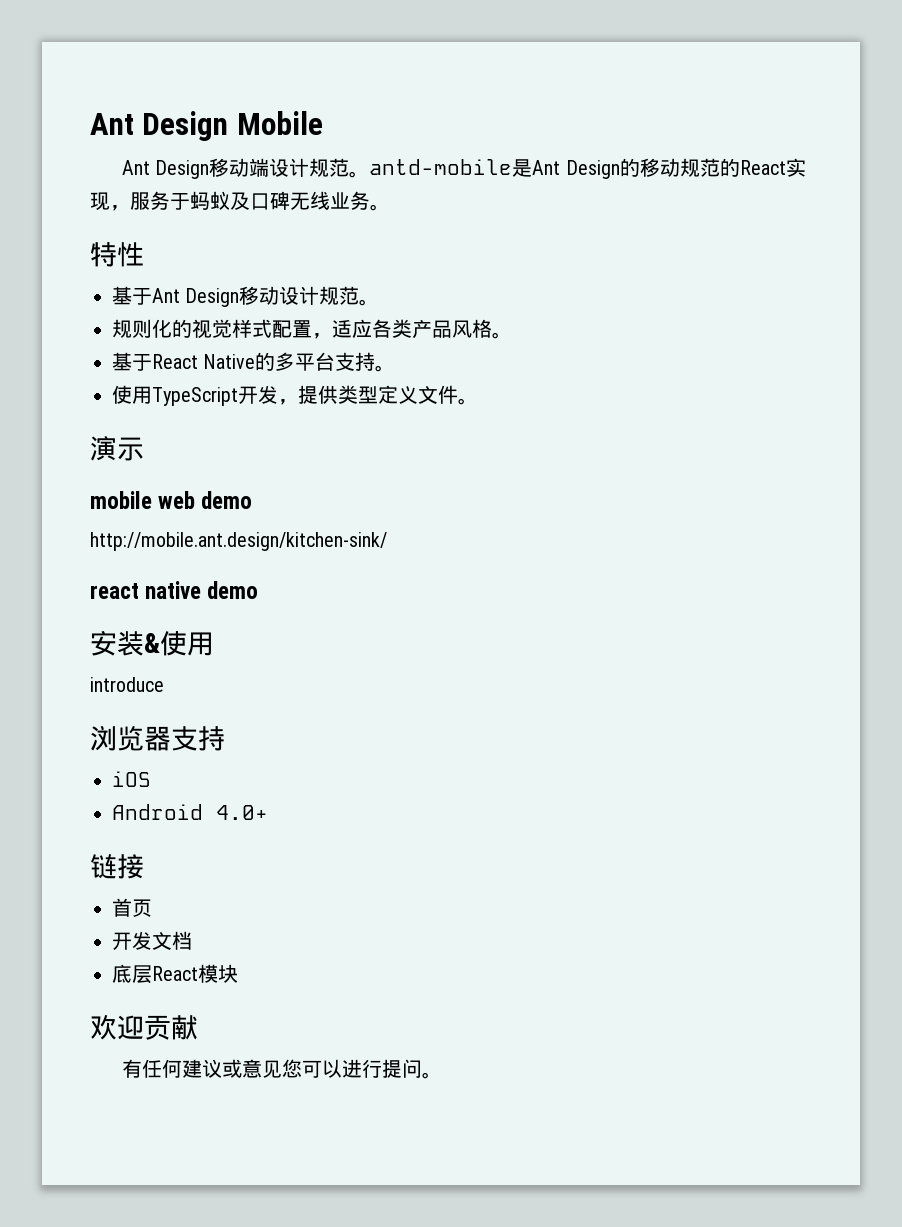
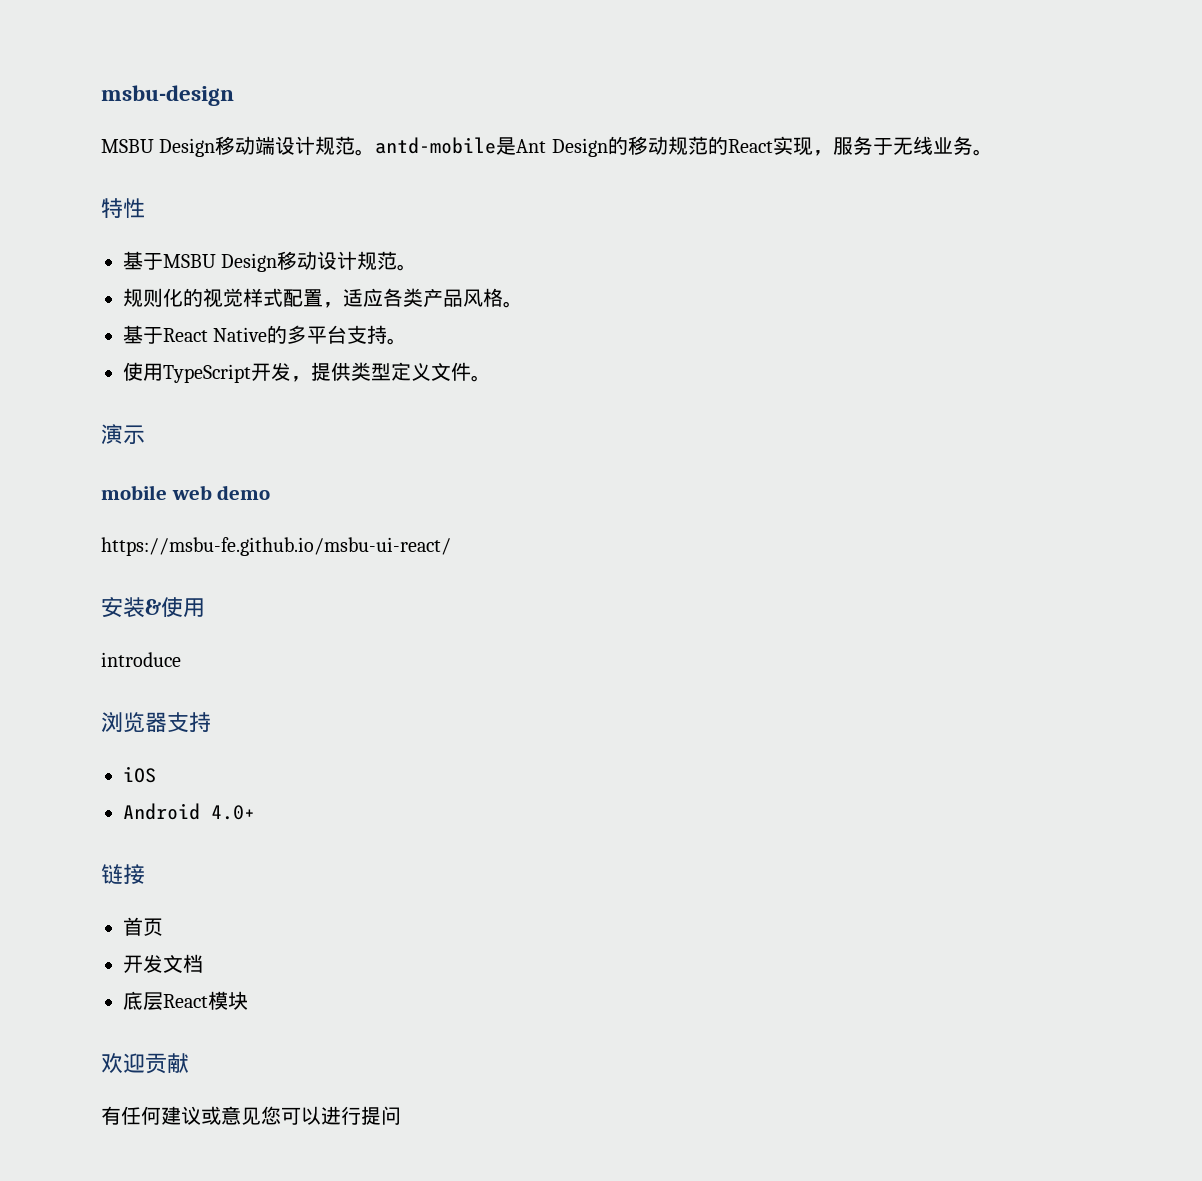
[90,111,323,141] [121,160,150,175] Ant Design Mobile // Ant -> [101,85,234,106] [101,139,154,153] msbu-design // MSBU
[190,191,290,210] 蚂蚁及口碑 -> (893, 146) none
[152,288,180,303] Ant -> [163,254,216,268] MSBU
[90,532,387,551] [90,581,259,599] http://mobile.ant.design/kitchen-sink/ // react native demo -> [101,537,451,556] https://msbu-fe.github.io/msbu-ui-react/
[421,1072,442,1079] 。 -> (401, 1115) none

